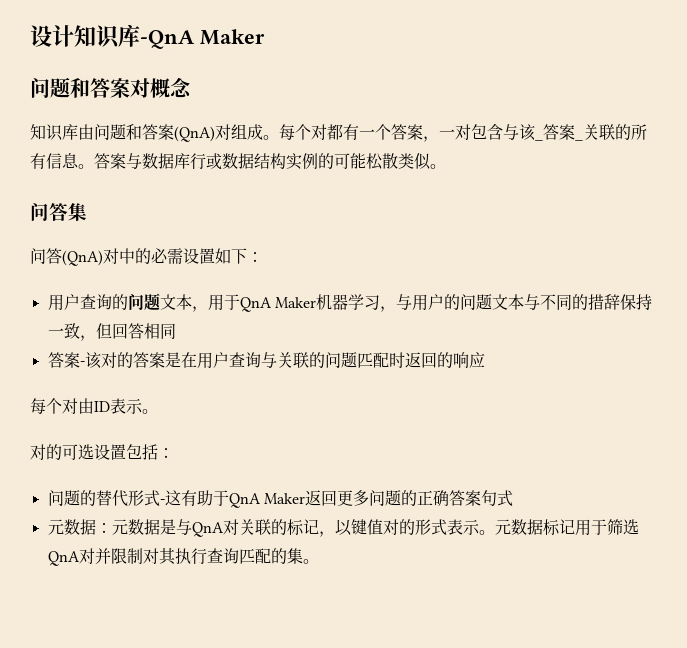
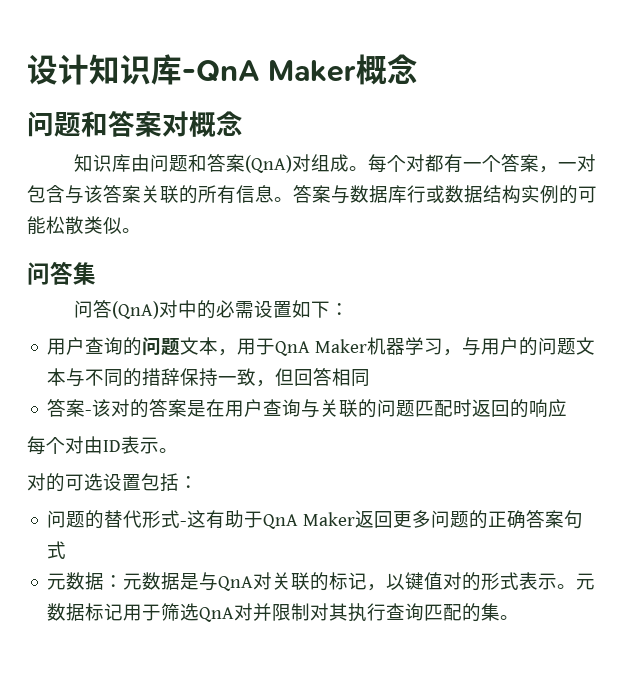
(265, 37) none -> [356,54,419,85] 概念
[535,124,583,141] _答案_ -> [103,185,141,203] 答案

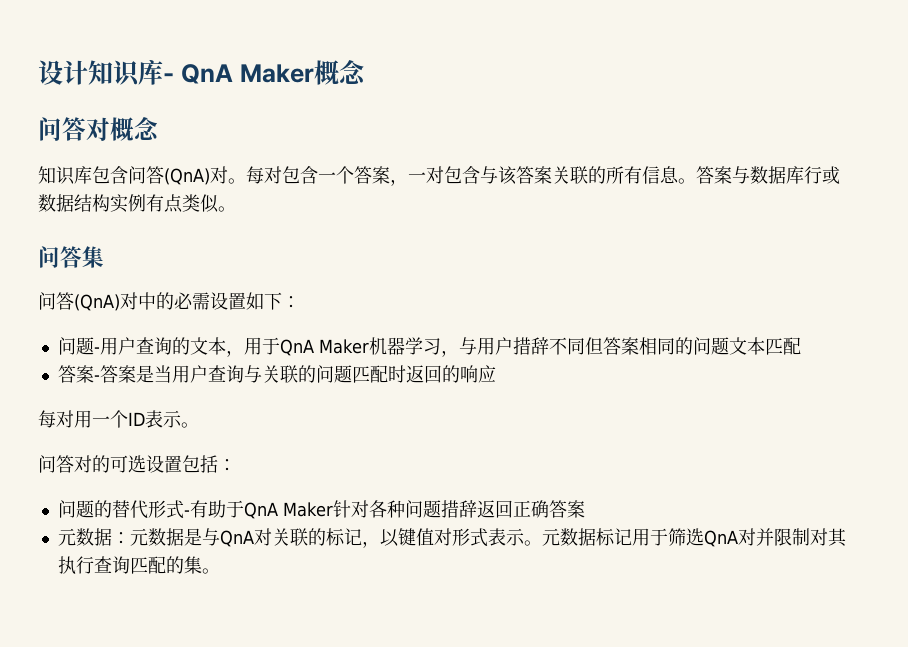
[182,60,260,82] -QnA -> [163,64,233,84] - QnA
[54,111,162,137] 题和答案 -> [62,117,86,141] 答
[130,154,463,173] 由问题和答案(QnA)对组成。每个对都有 -> [92,166,318,185] 包含问答(QnA)对。每对包含
[559,185,597,204] [27,216,84,235] 的可能松散 -> [146,194,183,213] 有点
(349, 309) none -> [57,337,100,355] 问题-
[142,337,181,356] 问题 -> (190, 346) none
[519,337,596,356] [47,368,371,387] 的问题文本与不同的措辞保持一致，但回答相同 -> [512,337,801,355] 措辞不同但答案相同的问题文本匹配
[92,399,226,418] 该对的答案是在 -> [99,365,172,383] 答案是当
[46,436,103,454] 个对由 -> [56,410,128,428] 对用一个
(178, 450) none -> [38,455,74,473] 问答
[187,510,207,528] 这 -> (190, 513) none
[355,510,489,529] 返回更多问题的 -> [332,500,513,518] 针对各种问题措辞返回
[564,510,584,529] [47,541,67,559] 句式 -> (585, 509) none
[462,572,482,591] 的 -> (452, 537) none

